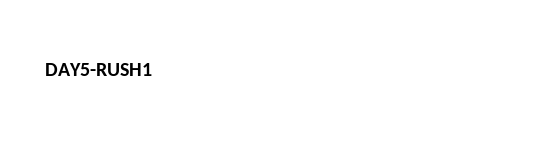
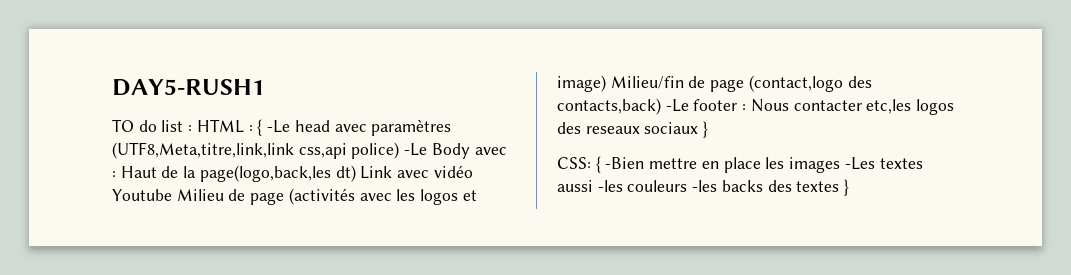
(152, 69) none -> [112,119,452,136] [112,142,507,159] [112,165,473,182] [112,188,477,205] [557,75,872,92] [557,98,955,115] [557,121,709,138] [557,156,923,173] [557,179,850,196] // TO do list : HTML : { -Le head avec paramètres (UTF8,Meta,titre,link,link css,api police) -Le Body avec : Haut de la page(logo,back,les dt) Link avec vidéo Youtube Milieu de page (activités avec les logos et image) Milieu/fin de page (contact,logo des contacts,back) -Le footer : Nous contacter etc,les logos des reseaux sociaux } // CSS: { -Bien mettre en place les images -Les textes aussi -les couleurs -les backs des textes }

